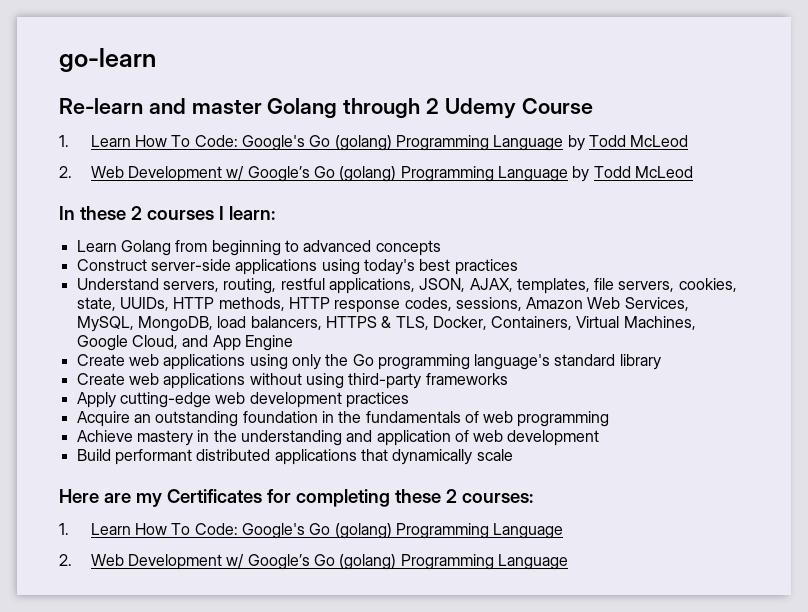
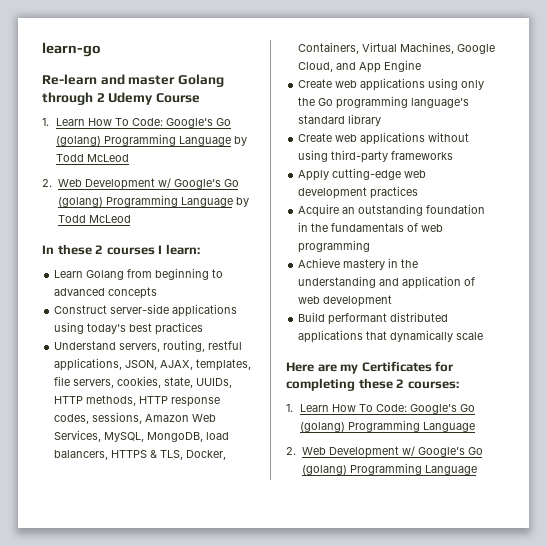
[59,48,156,72] go-learn -> [42,42,101,57] learn-go

